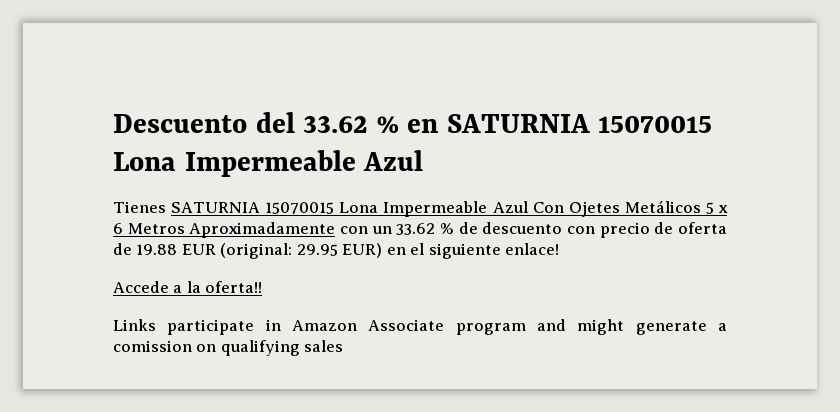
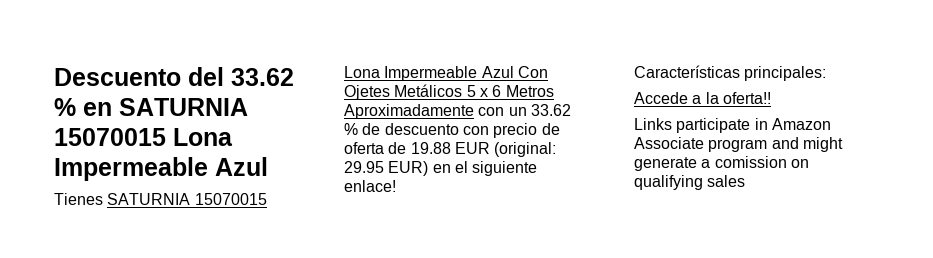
(560, 249) none -> [634,65,827,81] // Características principales:

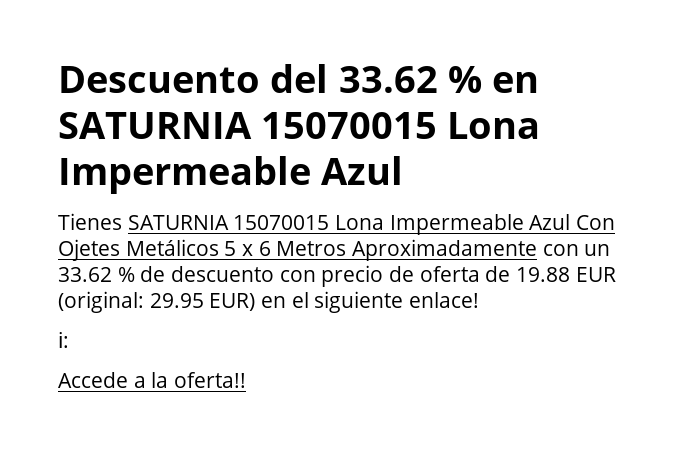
[634,65,827,81] Características principales: -> [58,332,69,348] ℹ:
[634,118,831,133] [634,137,843,152] [634,156,809,171] [634,175,746,190] // Links participate in Amazon Associate program and might generate a comission on qualifying sales -> (247, 380) none

